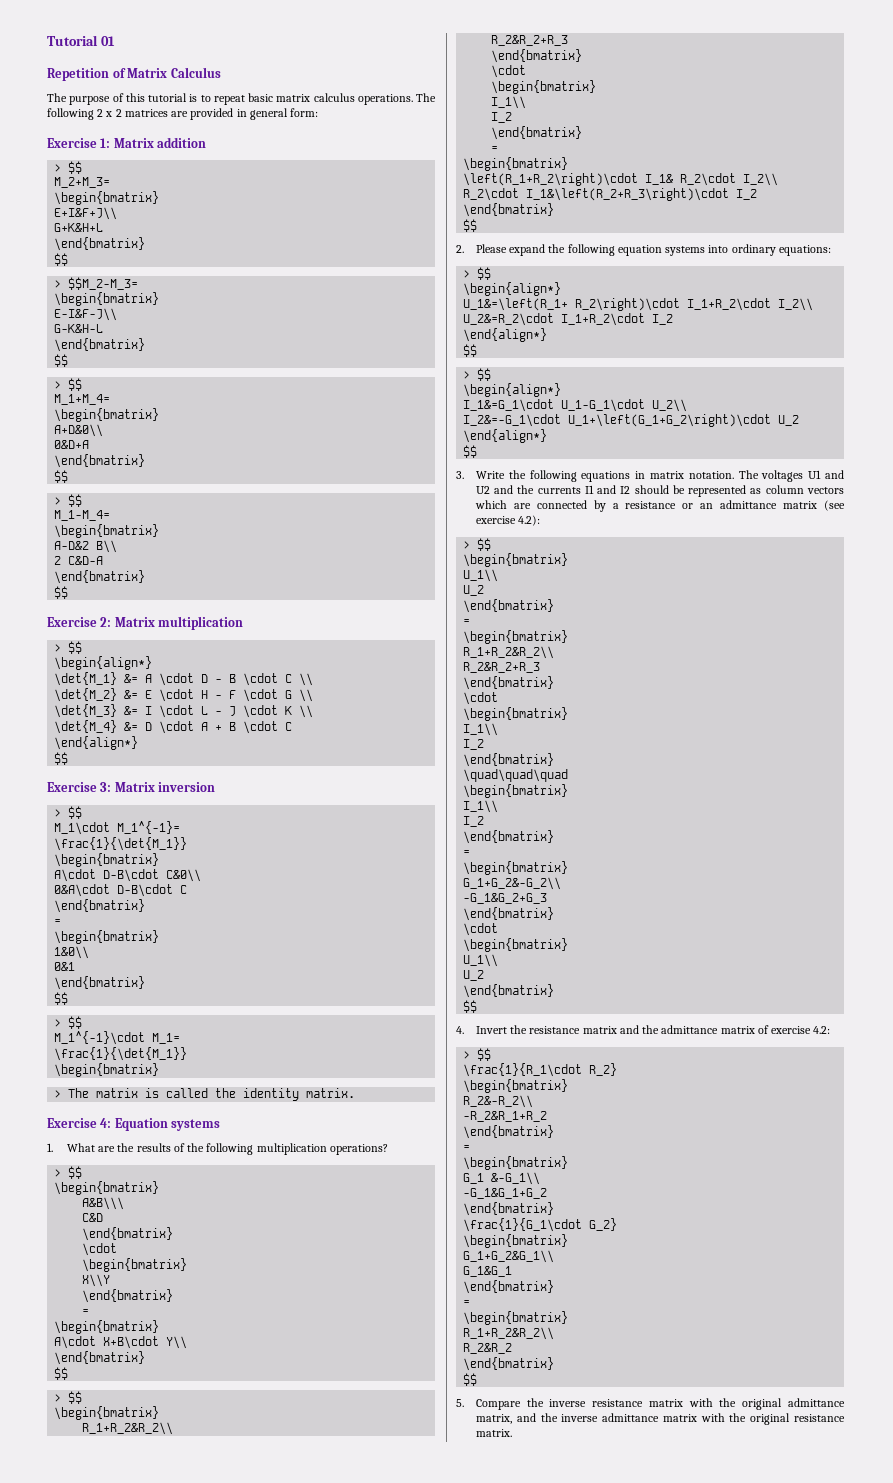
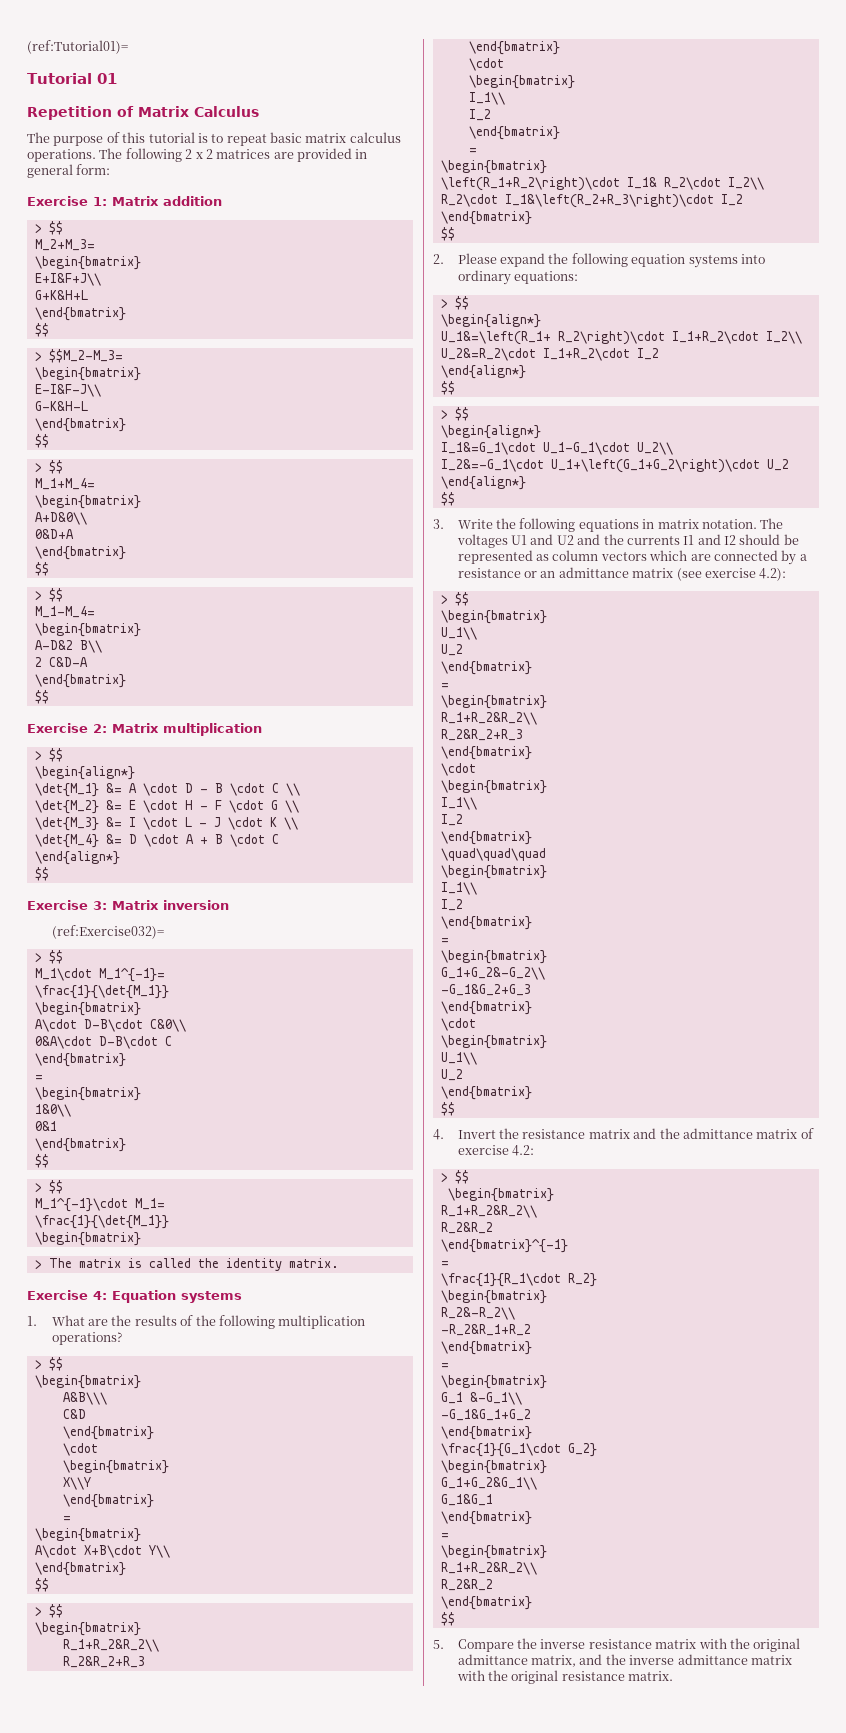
(47, 40) none -> [27,40,128,54] (ref:Tutorial01)= //
(216, 787) none -> [51,925,164,939] // (ref:Exercise032)=
(492, 1054) none -> [447,1188,554,1202] [440,1205,537,1218] [440,1222,493,1234] [440,1239,568,1253] [440,1261,449,1266] // \begin{bmatrix} // R_1+R_2&R_2\\ // R_2&R_2 // \end{bmatrix}^{-1} // =

